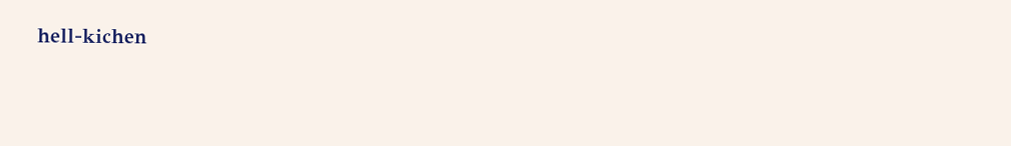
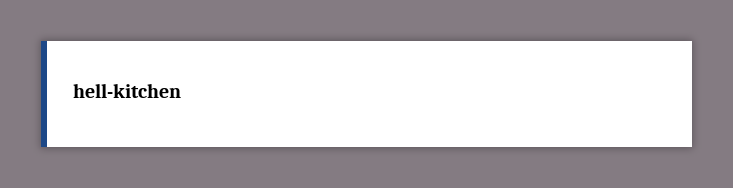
[37,28,148,44] hell-kichen -> [73,83,181,98] hell-kitchen

